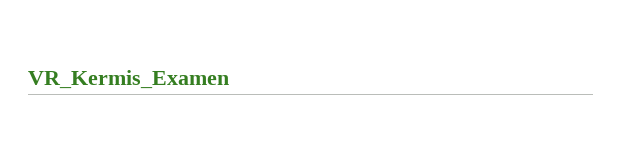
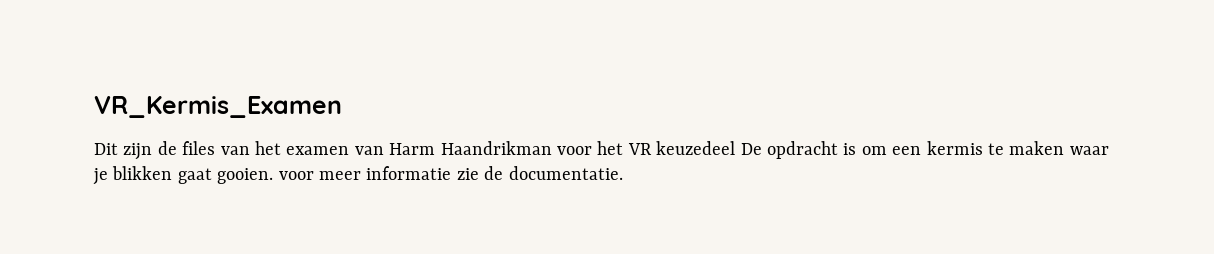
(229, 79) none -> [94,141,1109,160] [93,166,623,185] // Dit zijn de files van het examen van Harm Haandrikman voor het VR keuzedeel De opdracht is om een kermis te maken waar je blikken gaat gooien. voor meer informatie zie de documentatie.

